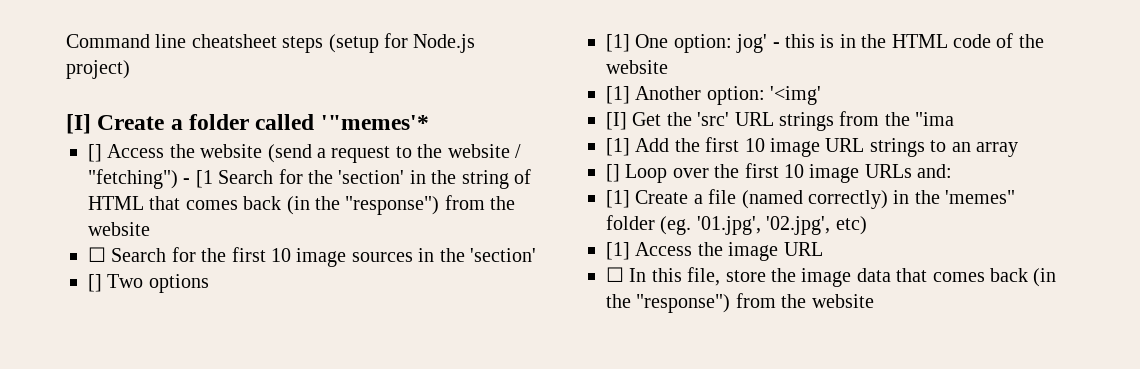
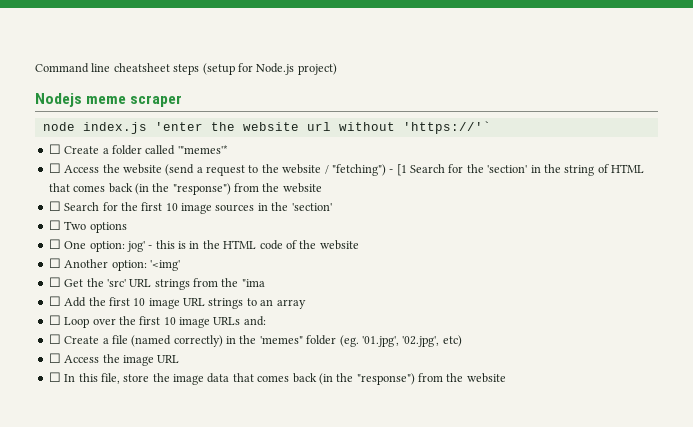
[66,114,91,134] [I] -> [35,93,183,107] [42,121,491,134] [48,144,61,154] Nodejs meme scraper // node index.js 'enter the website url without 'https://'` // ☐
[88,144,102,162] [] -> [48,163,61,173] ☐
[88,274,102,292] [] -> [48,220,61,230] ☐
[606,34,630,52] [1] -> [48,239,61,249] ☐
[606,86,630,104] [1] -> [48,258,61,268] ☐
[606,112,627,130] [I] -> [48,277,61,287] ☐
[606,138,630,156] [1] -> [48,296,61,306] ☐
[606,164,620,182] [] -> [48,315,61,325] ☐
[606,190,630,208] [1] -> [48,334,61,344] ☐
[606,242,630,260] [1] -> [48,353,61,363] ☐

